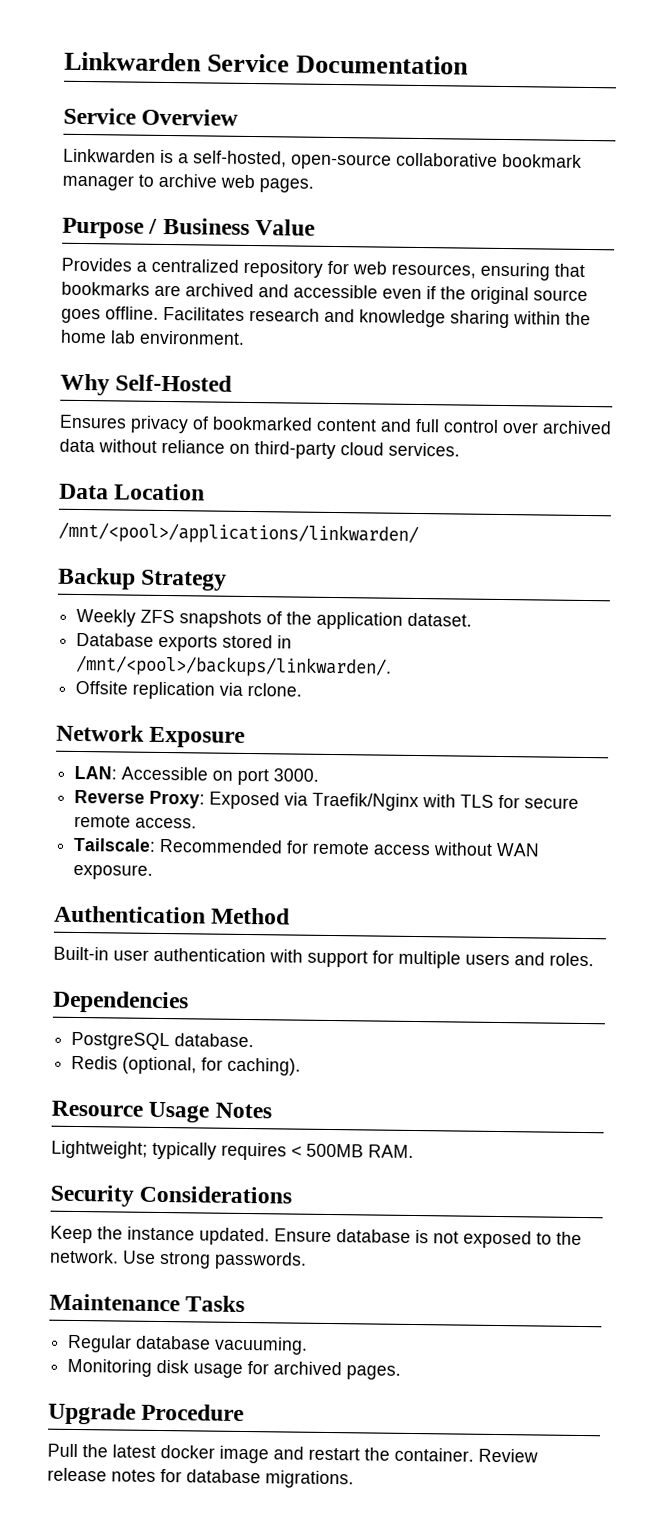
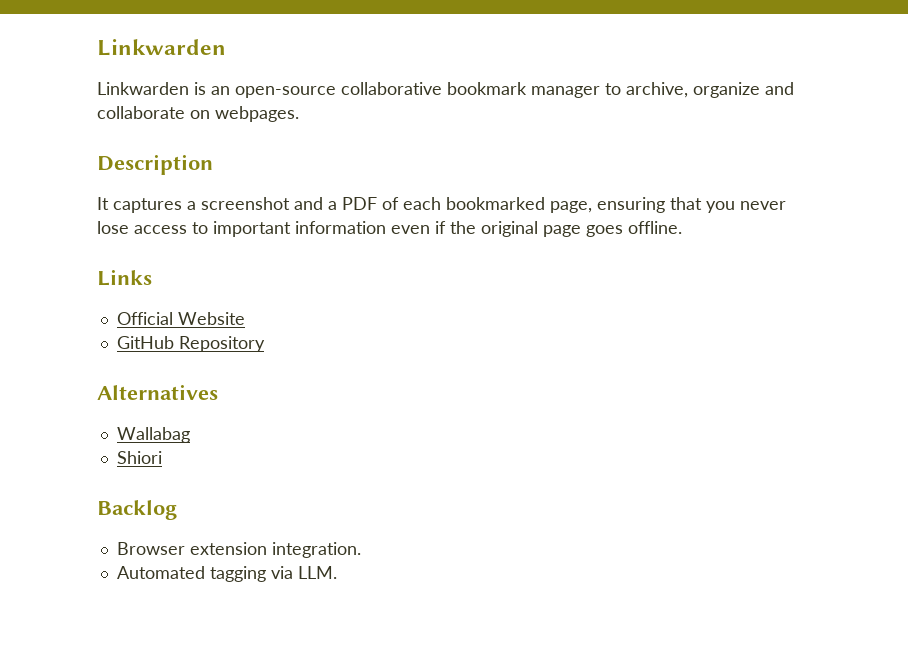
[64,51,470,75] [63,107,239,126] Linkwarden Service Documentation // Service Overview -> [97,39,226,56] Linkwarden
[178,150,287,168] a self-hosted, -> [211,86,230,95] an
[158,173,314,193] [62,217,316,239] [61,257,585,281] [61,281,378,299] archive web pages. // Purpose / Business Value // Provides a centralized repository for web resources, ensuring that bookmarks are archived and accessible -> [626,82,794,98] [97,106,299,122] [97,154,213,175] [97,197,786,213] [97,221,386,237] archive, organize and collaborate on webpages. // Description // It captures a screenshot and a PDF of each bookmarked page, ensuring that you never lose access to important information
[533,289,588,301] source -> [543,225,581,237] page
[163,306,591,329] [60,329,245,345] [60,373,233,396] [59,414,612,435] [59,438,460,460] [59,483,206,501] [58,521,419,546] [58,567,228,591] [76,608,473,630] [76,632,293,652] [76,654,393,678] [75,680,303,700] [56,724,246,748] [74,765,320,786] [74,789,580,812] [74,814,198,829] [73,837,541,857] [73,863,154,880] [54,905,291,925] [53,946,594,969] [52,990,189,1014] [71,1031,255,1051] [71,1055,302,1076] [51,1100,272,1123] [51,1140,414,1161] [50,1184,293,1207] [50,1225,582,1249] [50,1249,307,1270] [49,1293,246,1313] [67,1334,309,1355] [67,1358,402,1380] [48,1402,245,1425] [47,1443,538,1464] [47,1467,354,1489] Facilitates research and knowledge sharing within the home lab environment. // Why Self-Hosted // Ensures privacy of bookmarked content and full control over archived data without reliance on third-party cloud services. // Data Location // /mnt/<pool>/applications/linkwarden/ // Backup Strategy // Weekly ZFS snapshots of the application dataset. // Database exports stored in /mnt/<pool>/backups/linkwarden/. // Offsite replication via rclone. // Network Exposure // LAN: Accessible on port 3000. // Reverse Proxy: Exposed via Traefik/Nginx with TLS for secure remote access. // Tailscale: Recommended for remote access without WAN exposure. // Authentication Method // Built-in user authentication with support for multiple users and roles. // Dependencies // PostgreSQL database. // Redis (optional, for caching). // Resource Usage Notes // Lightweight; typically requires < 500MB RAM. // Security Considerations // Keep the instance updated. Ensure database is not exposed to the network. Use strong passwords. // Maintenance Tasks // Regular database vacuuming. // Monitoring disk usage for archived pages. // Upgrade Procedure // Pull the latest docker image and restart the container. Review release notes for database migrations. -> [97,269,152,286] [116,312,245,325] [116,336,265,352] [97,384,218,400] [116,427,190,443] [116,451,162,464] [97,500,177,520] [116,542,361,558] [116,566,337,582] // Links // Official Website // GitHub Repository // Alternatives // Wallabag // Shiori // Backlog // Browser extension integration. // Automated tagging via LLM.

